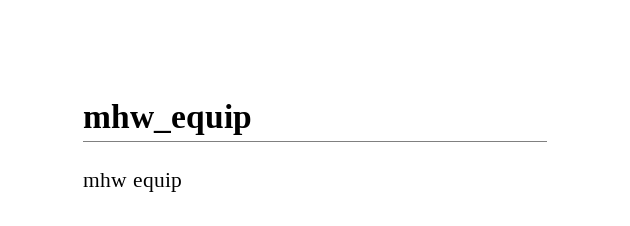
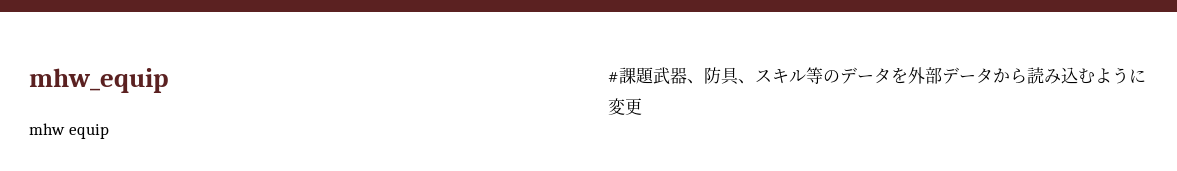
(182, 182) none -> [608,67,1146,85] [608,98,642,115] // #課題武器、防具、スキル等のデータを外部データから読み込むように変更

